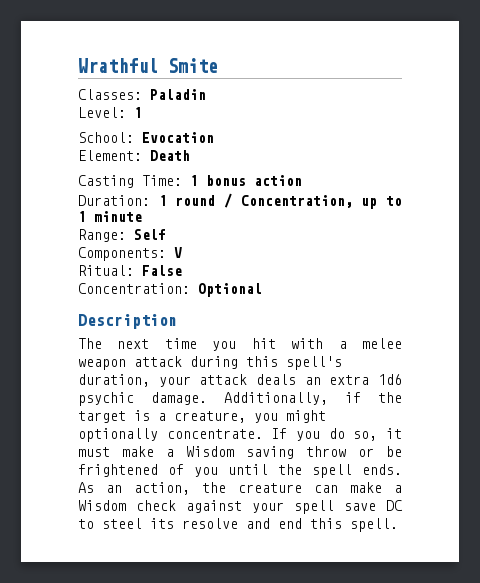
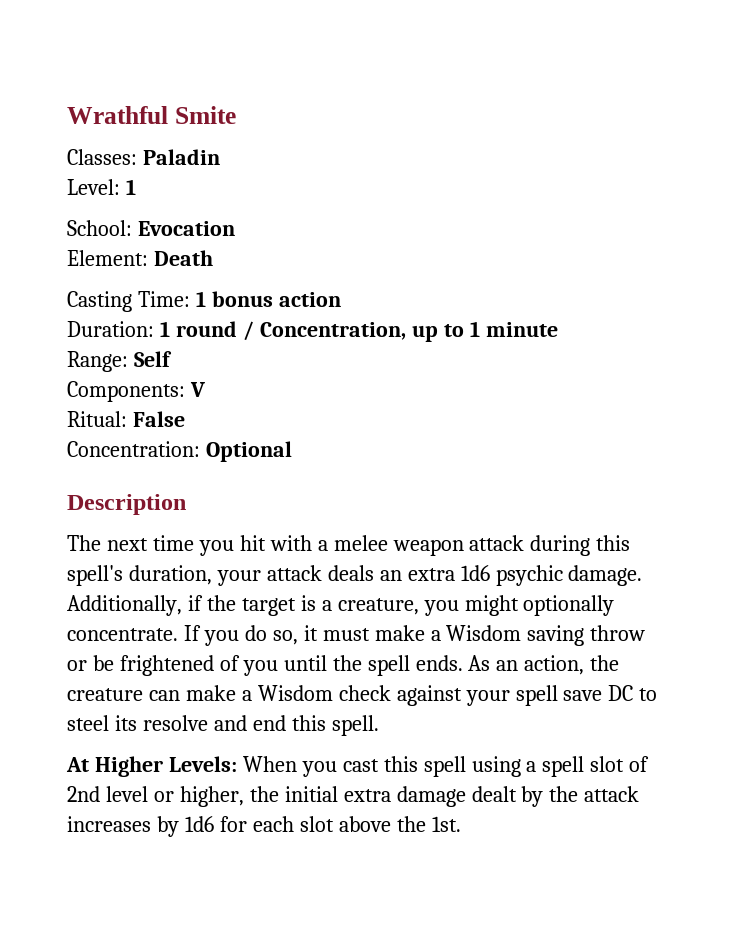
(398, 525) none -> [66,756,650,777] [67,786,640,807] [67,816,461,837] // At Higher Levels: When you cast this spell using a spell slot of 2nd level or higher, the initial extra damage dealt by the attack increases by 1d6 for each slot above the 1st.

